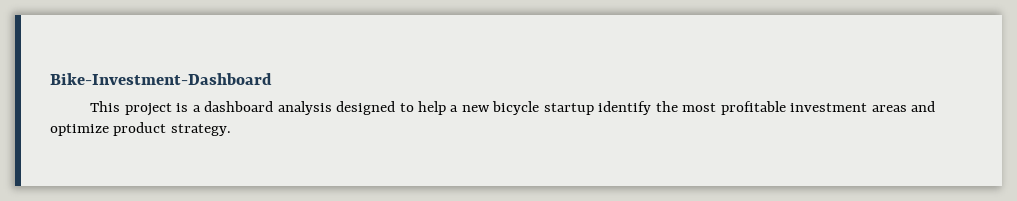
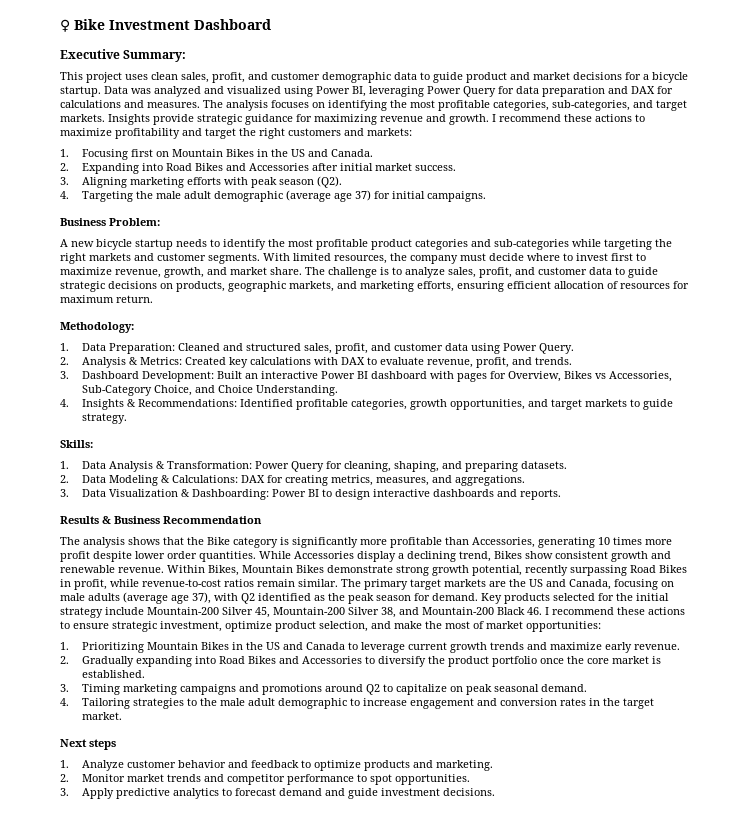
[50,73,272,85] [90,101,459,116] Bike-Investment-Dashboard // This project is a dashboard analysis designed to help a -> [60,19,271,32] [60,49,187,62] [60,72,688,83] [60,86,673,97] [60,100,687,111] [60,114,645,125] [60,128,412,139] [60,149,373,160] [60,163,456,174] [60,176,342,188] [60,190,486,202] [60,218,160,226] [60,239,68,247] ♀ Bike Investment Dashboard // Executive Summary: // This project uses clean sales, profit, and customer demographic data to guide product and market decisions for a bicycle startup. Data was analyzed and visualized using Power BI, leveraging Power Query for data preparation and DAX for calculations and measures. The analysis focuses on identifying the most profitable categories, sub-categories, and target markets. Insights provide strategic guidance for maximizing revenue and growth. I recommend these actions to maximize profitability and target the right customers and markets: // 1. Focusing first on Mountain Bikes in the US and Canada. // 2. Expanding into Road Bikes and Accessories after initial market success. // 3. Aligning marketing efforts with peak season (Q2). // 4. Targeting the male adult demographic (average age 37) for initial campaigns. // Business Problem: // A
(594, 109) none -> [176,239,220,247] needs to
[790,101,935,112] [50,122,231,136] investment areas and optimize product strategy. -> [371,239,672,250] [60,253,646,264] [60,267,658,278] [60,281,689,292] [60,295,153,303] [60,322,134,333] [60,343,574,354] [60,357,572,368] [60,371,672,382] [81,385,338,396] [60,399,673,410] [81,413,127,424] [60,440,93,448] [60,461,567,472] [60,475,525,486] [60,489,561,500] [60,516,262,524] [60,537,672,548] [60,551,671,562] [60,565,687,576] [60,579,674,590] [60,592,669,604] [60,607,685,618] [60,621,601,632] [60,642,680,653] [60,656,661,667] [81,670,145,678] [60,684,587,695] [60,698,654,709] [81,712,122,720] [60,739,116,750] [60,760,493,771] [60,774,470,785] [60,788,495,799] product categories and sub-categories while targeting the right markets and customer segments. With limited resources, the company must decide where to invest first to maximize revenue, growth, and market share. The challenge is to analyze sales, profit, and customer data to guide strategic decisions on products, geographic markets, and marketing efforts, ensuring efficient allocation of resources for maximum return. // Methodology: // 1. Data Preparation: Cleaned and structured sales, profit, and customer data using Power Query. // 2. Analysis & Metrics: Created key calculations with DAX to evaluate revenue, profit, and trends. // 3. Dashboard Development: Built an interactive Power BI dashboard with pages for Overview, Bikes vs Accessories, Sub-Category Choice, and Choice Understanding. // 4. Insights & Recommendations: Identified profitable categories, growth opportunities, and target markets to guide strategy. // Skills: // 1. Data Analysis & Transformation: Power Query for cleaning, shaping, and preparing datasets. // 2. Data Modeling & Calculations: DAX for creating metrics, measures, and aggregations. // 3. Data Visualization & Dashboarding: Power BI to design interactive dashboards and reports. // Results & Business Recommendation // The analysis shows that the Bike category is significantly more profitable than Accessories, generating 10 times more profit despite lower order quantities. While Accessories display a declining trend, Bikes show consistent growth and renewable revenue. Within Bikes, Mountain Bikes demonstrate strong growth potential, recently surpassing Road Bikes in profit, while revenue-to-cost ratios remain similar. The primary target markets are the US and Canada, focusing on male adults (average age 37), with Q2 identified as the peak season for demand. Key products selected for the initial strategy include Mountain-200 Silver 45, Mountain-200 Silver 38, and Mountain-200 Black 46. I recommend these actions to ensure strategic investment, optimize product selection, and make the most of market opportunities: // 1. Prioritizing Mountain Bikes in the US and Canada to leverage current growth trends and maximize early revenue. // 2. Gradually expanding into Road Bikes and Accessories to diversify the product portfolio once the core market is established. // 3. Timing marketing campaigns and promotions around Q2 to capitalize on peak seasonal demand. // 4. Tailoring strategies to the male adult demographic to increase engagement and conversion rates in the target market. // Next steps // 1. Analyze customer behavior and feedback to optimize products and marketing. // 2. Monitor market trends and competitor performance to spot opportunities. // 3. Apply predictive analytics to forecast demand and guide investment decisions.

